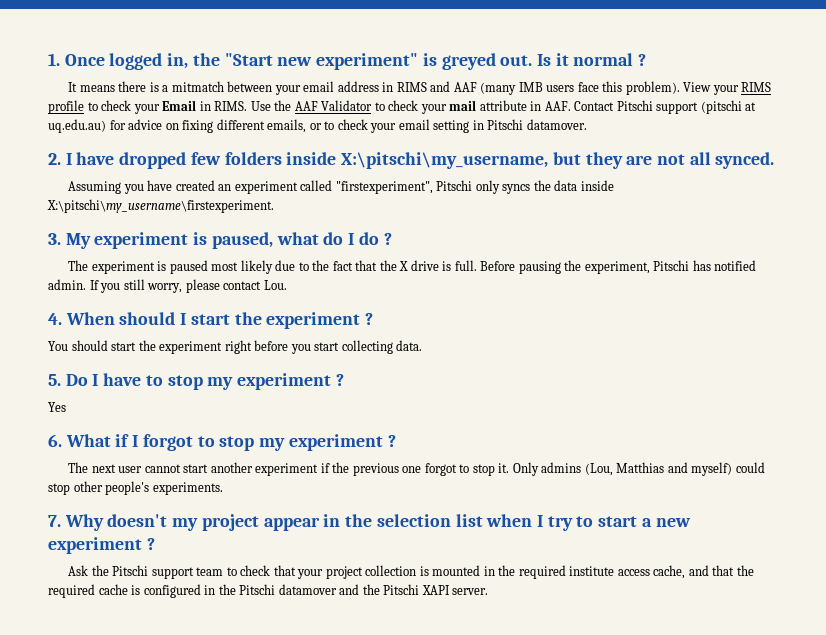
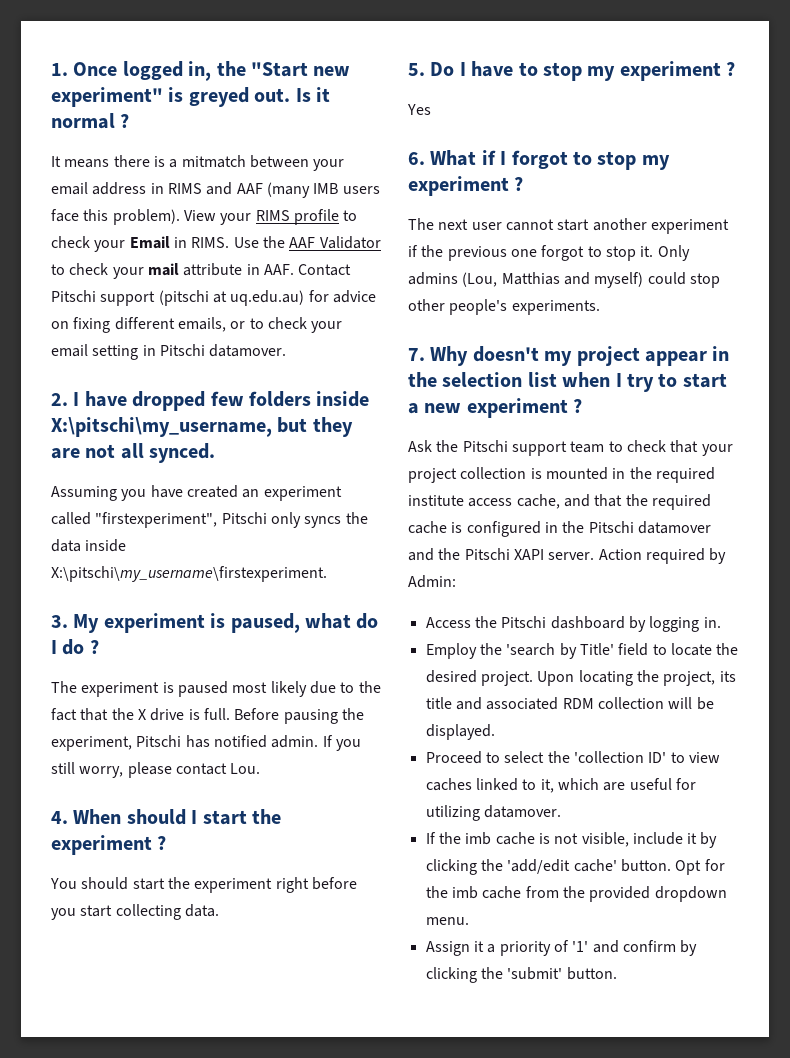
(489, 591) none -> [598,548,727,564] [408,575,456,588] [425,616,721,632] [425,643,739,659] [425,670,736,686] [425,697,714,710] [425,724,495,740] [425,751,720,764] [425,778,696,793] [425,805,561,821] [425,832,718,848] [425,859,725,875] [425,886,727,902] [425,917,469,925] [425,940,698,956] [425,967,617,983] Action required by Admin: // Access the Pitschi dashboard by logging in. // Employ the 'search by Title' field to locate the desired project. Upon locating the project, its title and associated RDM collection will be displayed. // Proceed to select the 'collection ID' to view caches linked to it, which are useful for utilizing datamover. // If the imb cache is not visible, include it by clicking the 'add/edit cache' button. Opt for the imb cache from the provided dropdown menu. // Assign it a priority of '1' and confirm by clicking the 'submit' button.

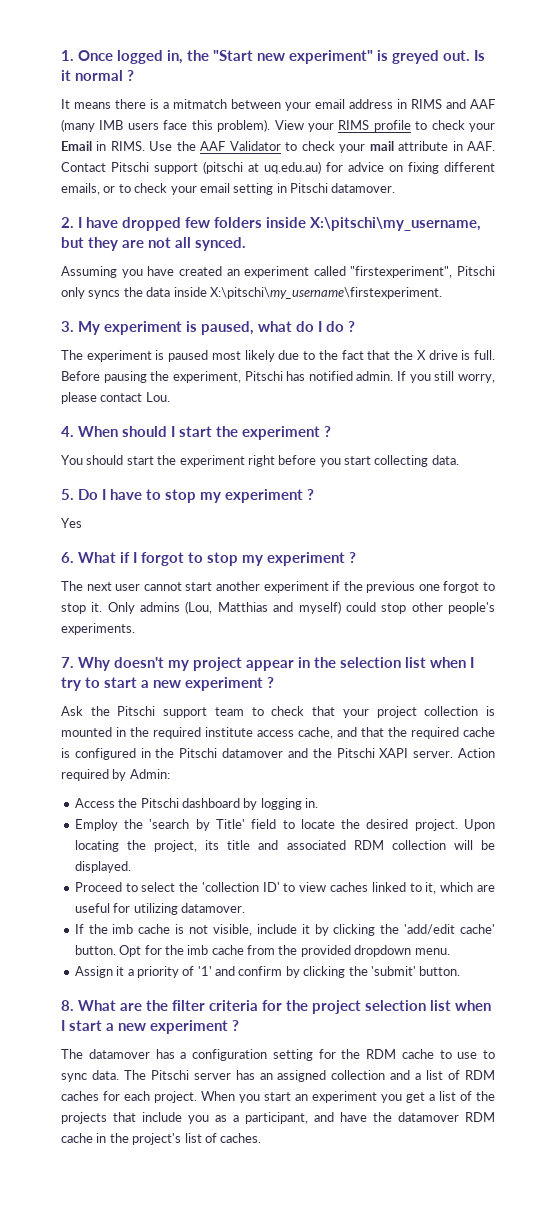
(617, 973) none -> [61,1000,491,1014] [61,1020,239,1034] [61,1049,495,1061] [61,1070,495,1082] [61,1091,495,1103] [61,1112,495,1124] [61,1133,262,1145] // 8. What are the filter criteria for the project selection list when I start a new experiment ? // The datamover has a configuration setting for the RDM cache to use to sync data. The Pitschi server has an assigned collection and a list of RDM caches for each project. When you start an experiment you get a list of the projects that include you as a participant, and have the datamover RDM cache in the project's list of caches.

